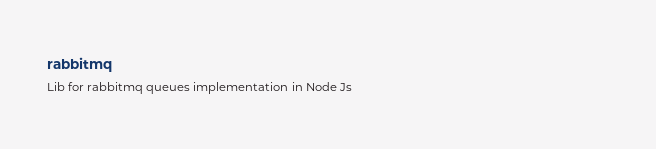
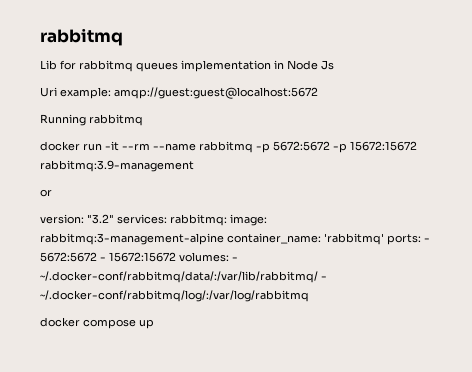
(352, 87) none -> [40,87,318,99] [40,114,143,126] [40,141,417,153] [40,160,194,172] [40,189,52,197] [40,214,267,226] [40,233,430,245] [40,252,238,262] [40,271,327,283] [40,290,309,302] [40,317,154,329] // Uri example: amqp://guest:guest@localhost:5672 // Running rabbitmq // docker run -it --rm --name rabbitmq -p 5672:5672 -p 15672:15672 rabbitmq:3.9-management // or // version: "3.2" services: rabbitmq: image: rabbitmq:3-management-alpine container_name: 'rabbitmq' ports: - 5672:5672 - 15672:15672 volumes: - ~/.docker-conf/rabbitmq/data/:/var/lib/rabbitmq/ - ~/.docker-conf/rabbitmq/log/:/var/log/rabbitmq // docker compose up

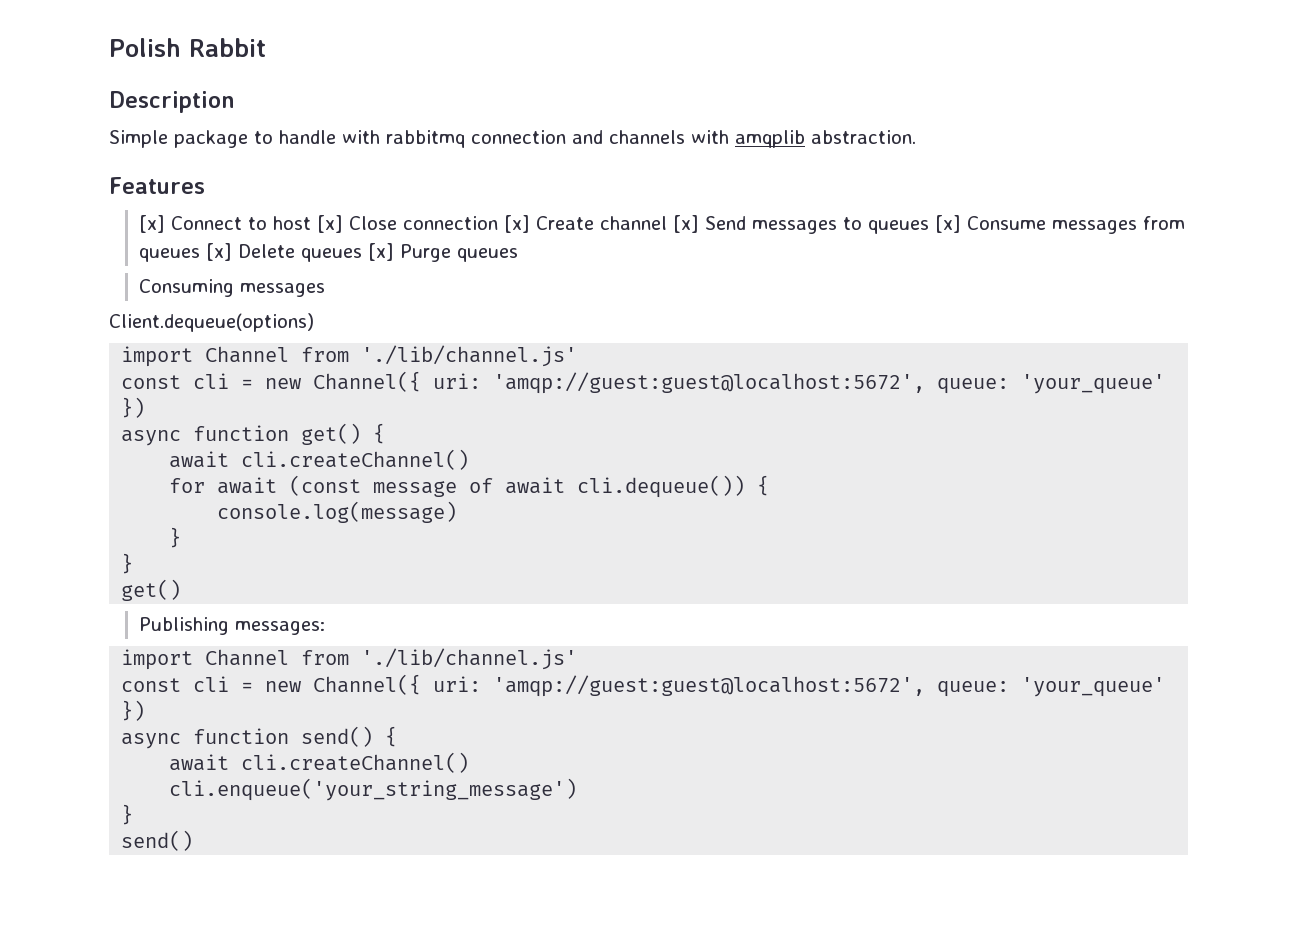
[40,28,123,46] [40,60,334,72] [40,87,318,99] [40,114,143,126] [40,141,417,153] [40,160,194,172] [40,189,52,197] [40,214,267,226] [40,233,430,245] [40,252,238,262] [40,271,327,283] [40,290,309,302] [40,317,154,329] rabbitmq // Lib for rabbitmq queues implementation in Node Js // Uri example: amqp://guest:guest@localhost:5672 // Running rabbitmq // docker run -it --rm --name rabbitmq -p 5672:5672 -p 15672:15672 rabbitmq:3.9-management // or // version: "3.2" services: rabbitmq: image: rabbitmq:3-management-alpine container_name: 'rabbitmq' ports: - 5672:5672 - 15672:15672 volumes: - ~/.docker-conf/rabbitmq/data/:/var/lib/rabbitmq/ - ~/.docker-conf/rabbitmq/log/:/var/log/rabbitmq // docker compose up -> [109,38,266,57] [109,91,235,113] [109,130,916,148] [109,177,205,194] [139,215,1186,234] [139,243,519,262] [139,279,326,297] [109,313,314,332] [121,345,578,367] [121,371,1166,394] [121,397,146,418] [121,423,386,446] [169,449,470,470] [169,475,770,498] [217,501,458,523] [169,527,182,548] [121,553,134,574] [121,579,182,601] [139,617,326,635] [121,648,578,670] [121,674,1166,697] [121,700,146,721] [121,726,398,749] [169,752,470,773] [169,778,578,801] [121,804,134,825] [121,830,194,851] Polish Rabbit // Description // Simple package to handle with rabbitmq connection and channels with amqplib abstraction. // Features // [x] Connect to host [x] Close connection [x] Create channel [x] Send messages to queues [x] Consume messages from queues [x] Delete queues [x] Purge queues // Consuming messages // Client.dequeue(options) // import Channel from './lib/channel.js' // const cli = new Channel({ uri: 'amqp://guest:guest@localhost:5672', queue: 'your_queue' }) // async function get() { // await cli.createChannel() // for await (const message of await cli.dequeue()) { // console.log(message) // } // } // get() // Publishing messages: // import Channel from './lib/channel.js' // const cli = new Channel({ uri: 'amqp://guest:guest@localhost:5672', queue: 'your_queue' }) // async function send() { // await cli.createChannel() // cli.enqueue('your_string_message') // } // send()

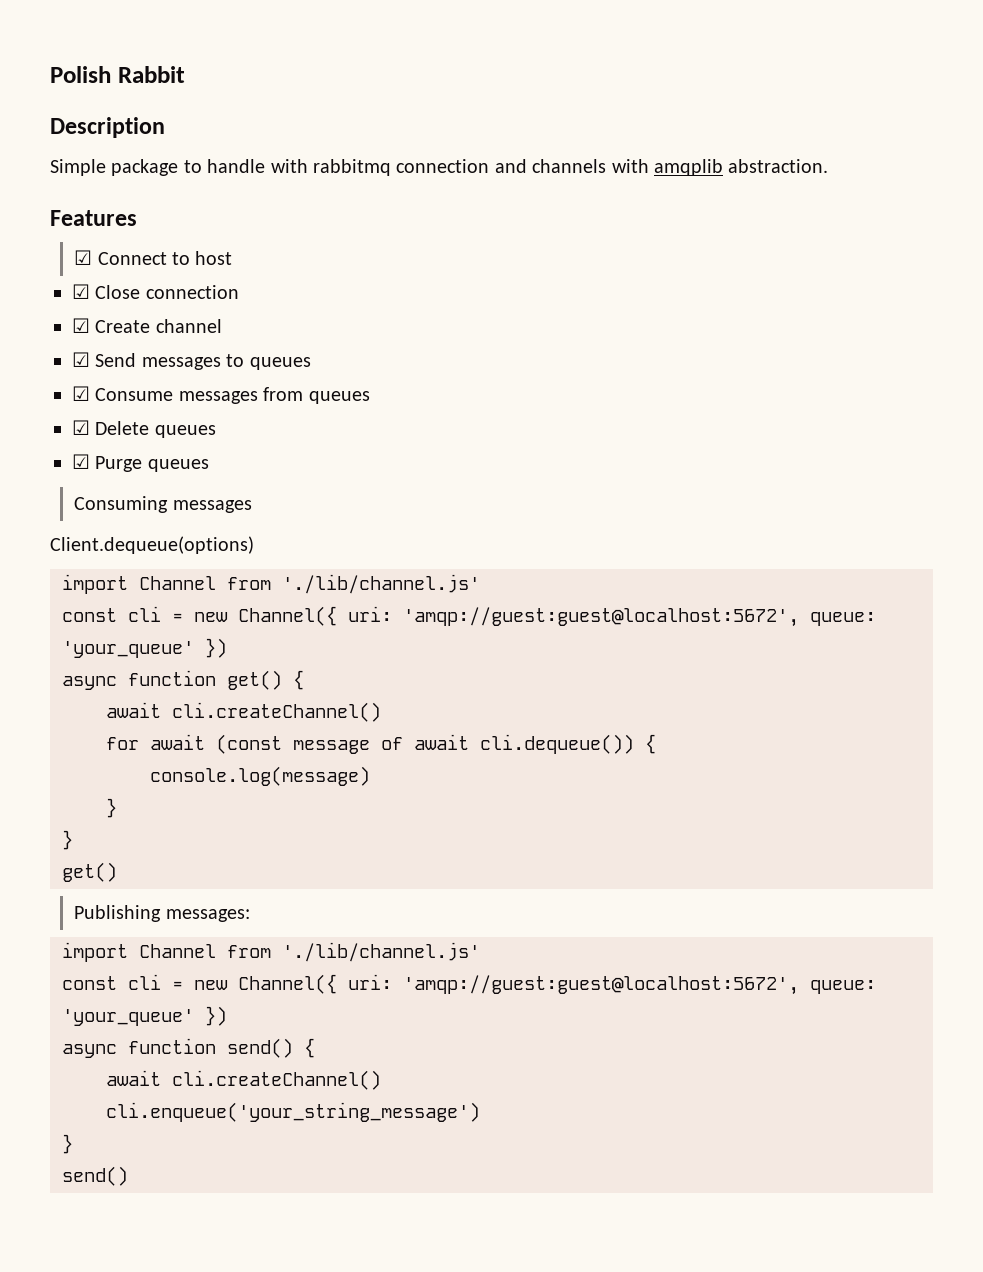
[139,215,166,233] [x] -> [74,250,93,265] ☑
[317,215,344,233] [x] -> [72,284,90,299] // ☑
[504,215,531,233] [x] -> [72,318,90,333] // ☑
[673,215,700,233] [x] -> [72,352,90,367] // ☑
[935,215,962,233] [x] -> [72,386,90,401] // ☑
[206,243,233,261] [x] -> [72,420,90,435] // ☑
[368,243,395,261] [x] -> [72,454,90,469] // ☑

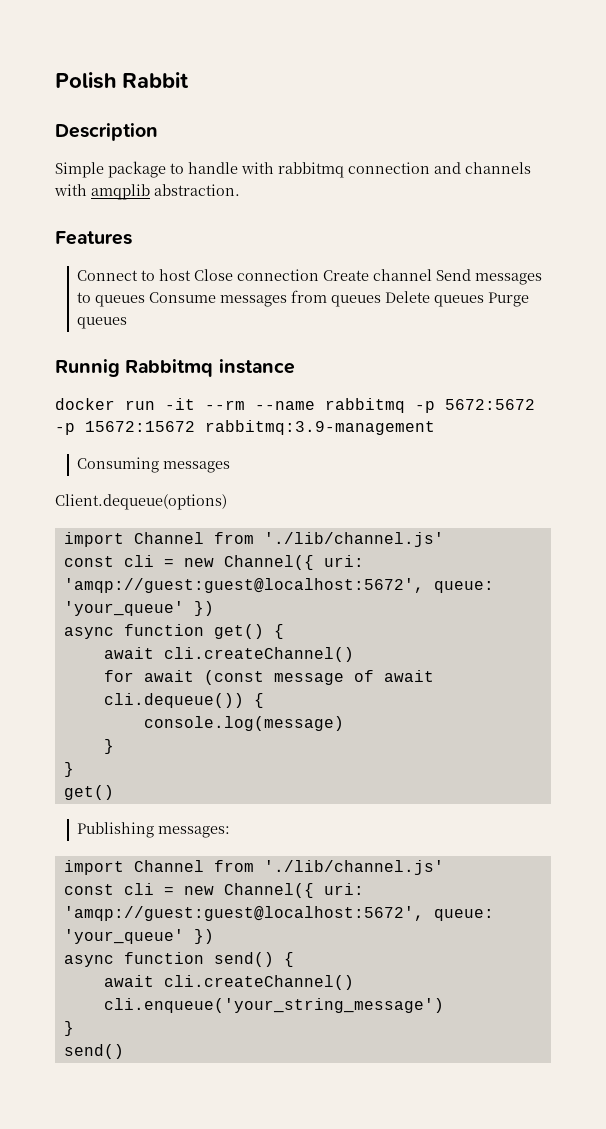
[74,250,93,265] ☑ -> (132, 238) none
[72,284,90,299] // ☑ -> (191, 275) none
[72,318,90,333] // ☑ -> (319, 275) none
[72,352,90,367] // ☑ -> (432, 275) none
[72,386,90,401] // ☑ -> (145, 301) none
[72,420,90,435] // ☑ -> (381, 301) none
[72,454,90,469] // ☑ -> (484, 301) none
(209, 465) none -> [55,359,295,377] [55,398,535,413] [55,420,435,435] // Runnig Rabbitmq instance // docker run -it --rm --name rabbitmq -p 5672:5672 -p 15672:15672 rabbitmq:3.9-management

